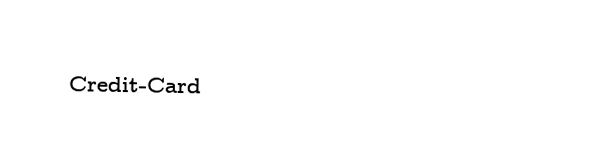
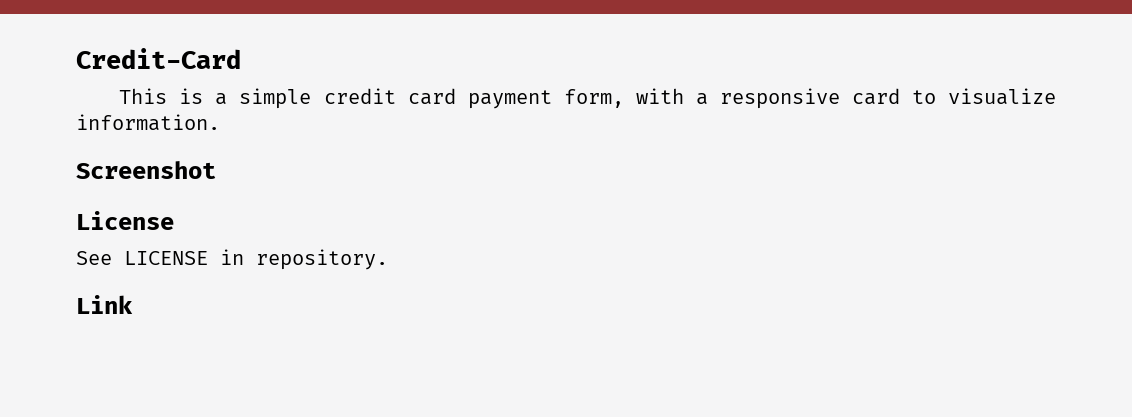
(202, 85) none -> [119,88,1057,109] [76,114,220,131] [76,161,216,179] [76,211,174,230] [76,249,388,270] [76,295,133,314] // This is a simple credit card payment form, with a responsive card to visualize information. // Screenshot // License // See LICENSE in repository. // Link

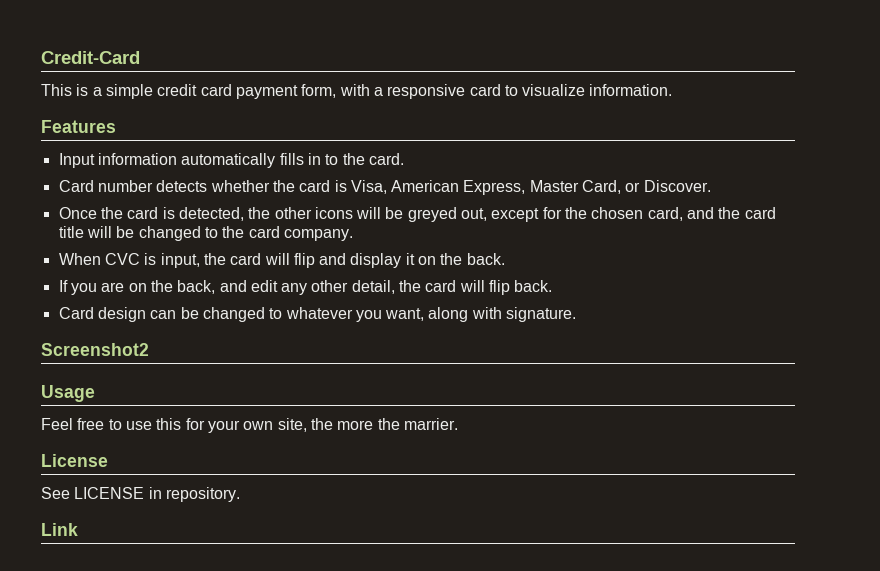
[76,161,216,179] Screenshot -> [41,120,116,133] [58,153,404,168] [58,180,711,195] [58,207,776,222] [58,226,353,241] [58,253,505,268] [58,280,553,295] [58,307,577,322] [41,343,149,356] [41,385,95,402] [41,418,458,433] Features // Input information automatically fills in to the card. // Card number detects whether the card is Visa, American Express, Master Card, or Discover. // Once the card is detected, the other icons will be greyed out, except for the chosen card, and the card title will be changed to the card company. // When CVC is input, the card will flip and display it on the back. // If you are on the back, and edit any other detail, the card will flip back. // Card design can be changed to whatever you want, along with signature. // Screenshot2 // Usage // Feel free to use this for your own site, the more the marrier.

